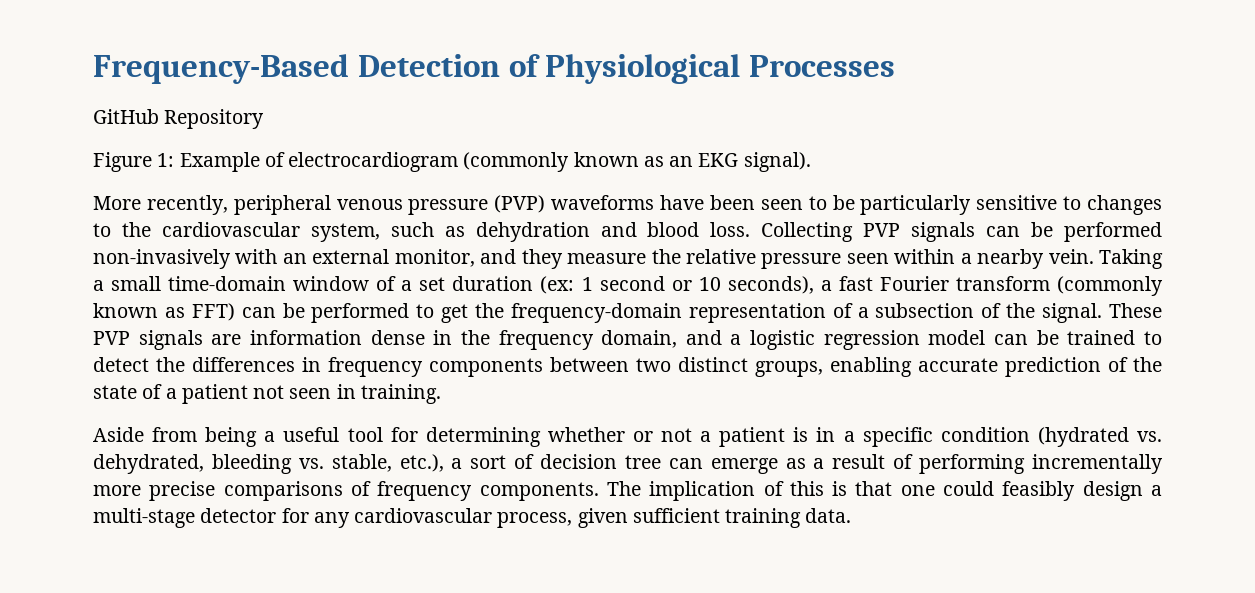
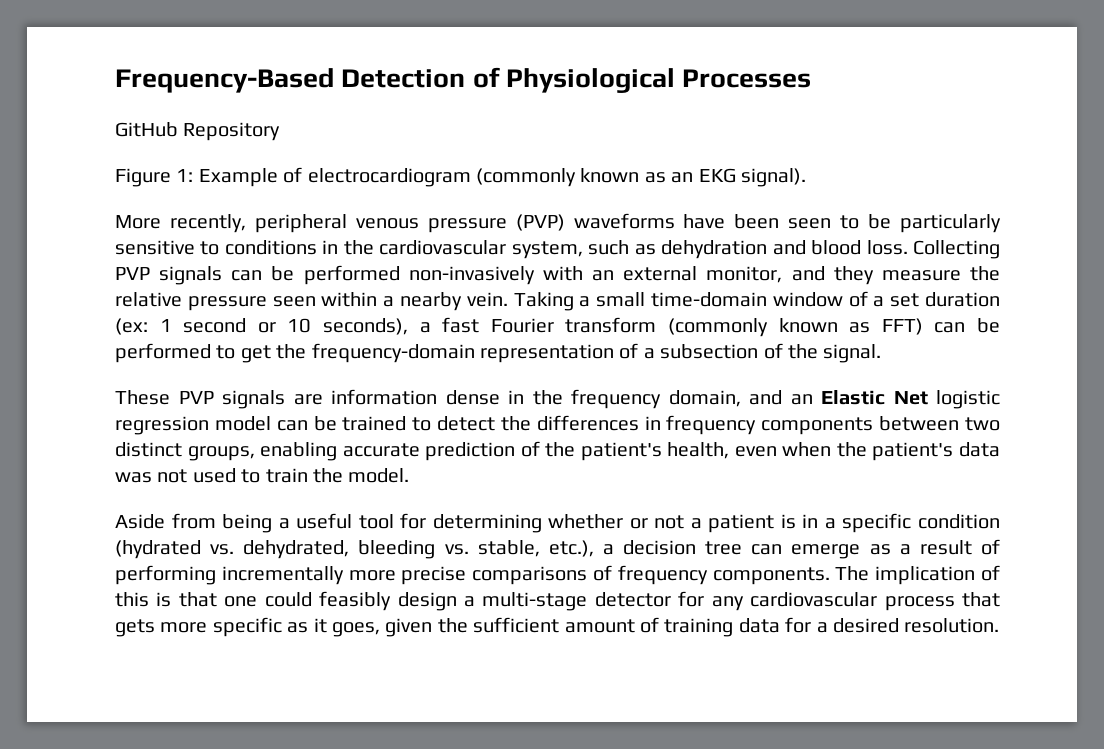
[1087,195,1162,215] [93,223,111,237] changes to -> [224,240,339,255] conditions in
(1103, 313) none -> (882, 353) //
[730,334,742,345] a -> [790,390,928,405] an Elastic Net
[93,384,441,404] state of a patient not seen in training. -> [580,442,1001,461] [115,468,410,483] patient's health, even when the patient's data was not used to train the model.
[470,454,535,469] sort of -> (614, 549) none
[497,508,852,528] process, given sufficient training data. -> [884,592,1001,611] [115,617,1000,637] process that gets more specific as it goes, given the sufficient amount of training data for a desired resolution.

